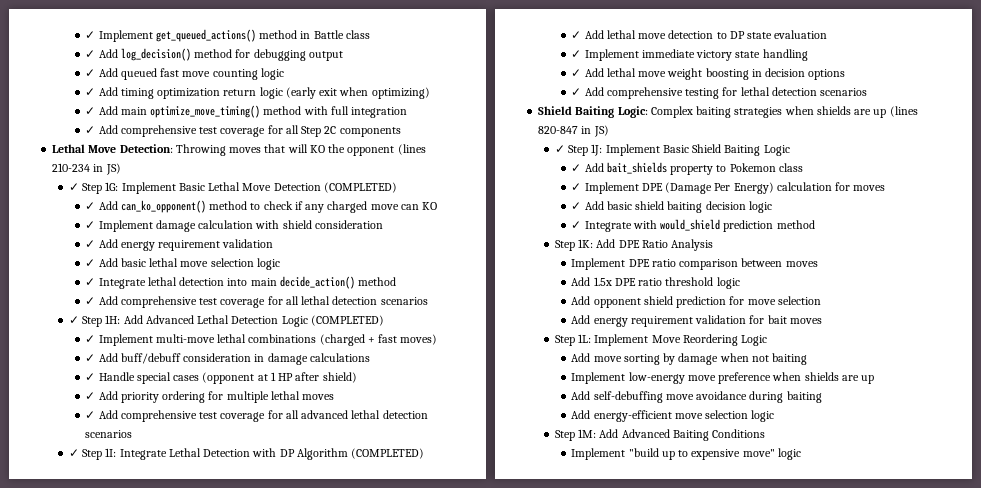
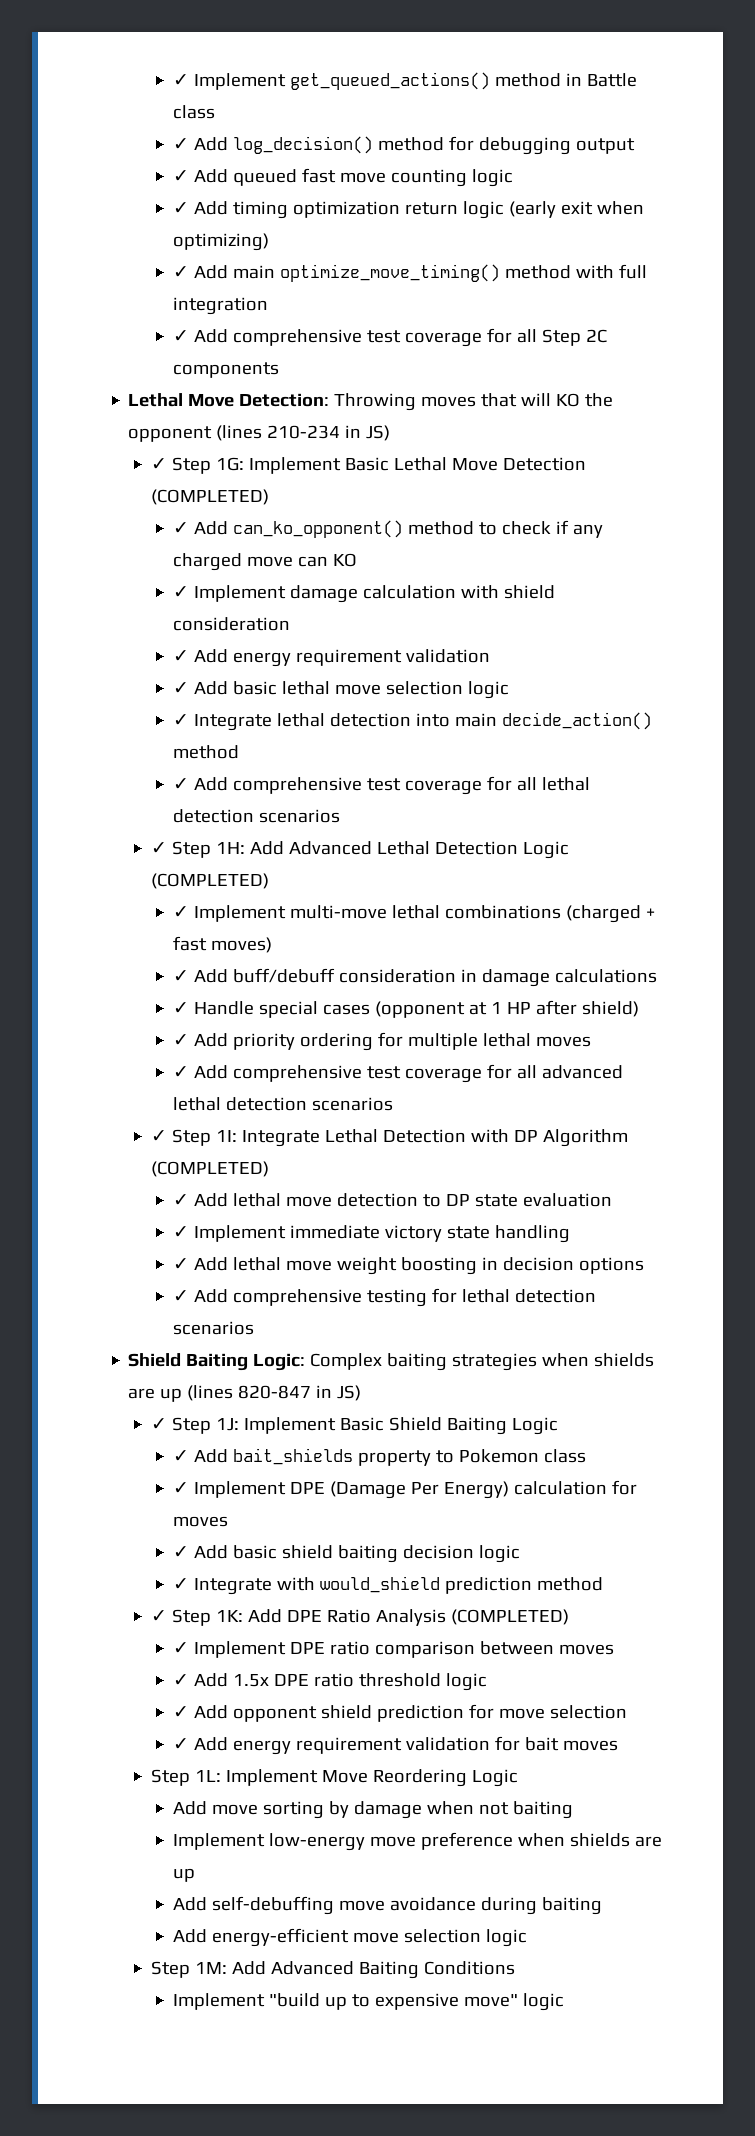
(815, 224) none -> [150,1610,167,1622] ✓
(714, 245) // -> [450,1609,569,1625] [172,1642,189,1654] (COMPLETED) // ✓
(818, 264) none -> [172,1674,189,1686] ✓
(740, 283) none -> [172,1706,189,1718] ✓
(821, 300) none -> [172,1738,189,1750] ✓

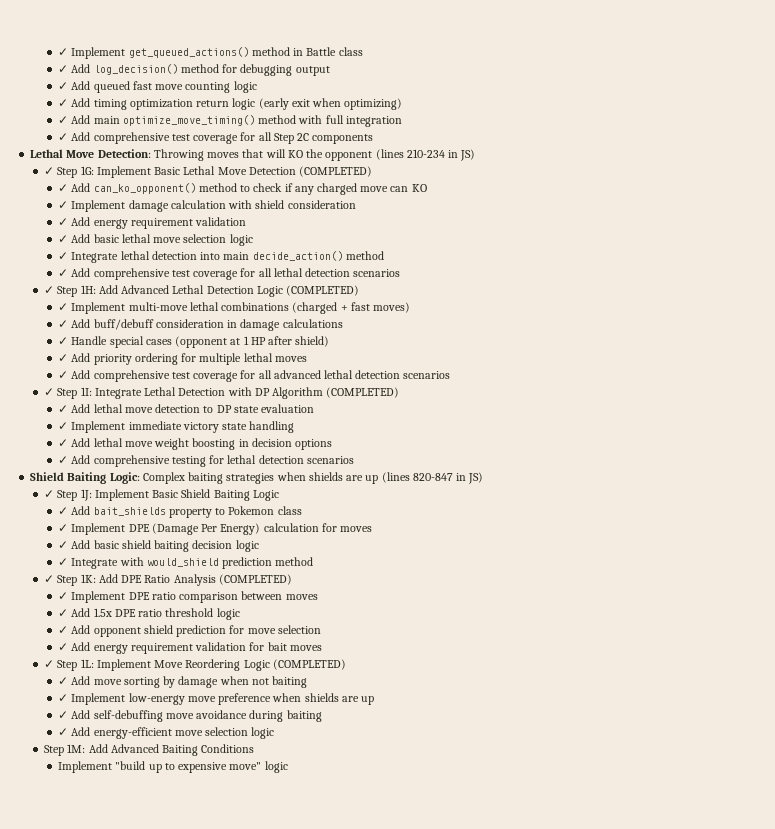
(618, 1745) none -> [44,660,55,668] ✓
(518, 1778) // -> [272,659,346,670] [58,677,69,685] (COMPLETED) // ✓
(573, 1810) none -> [58,694,69,702] ✓
(195, 1875) none -> [58,711,69,719] ✓
(602, 1906) none -> [58,728,69,736] ✓

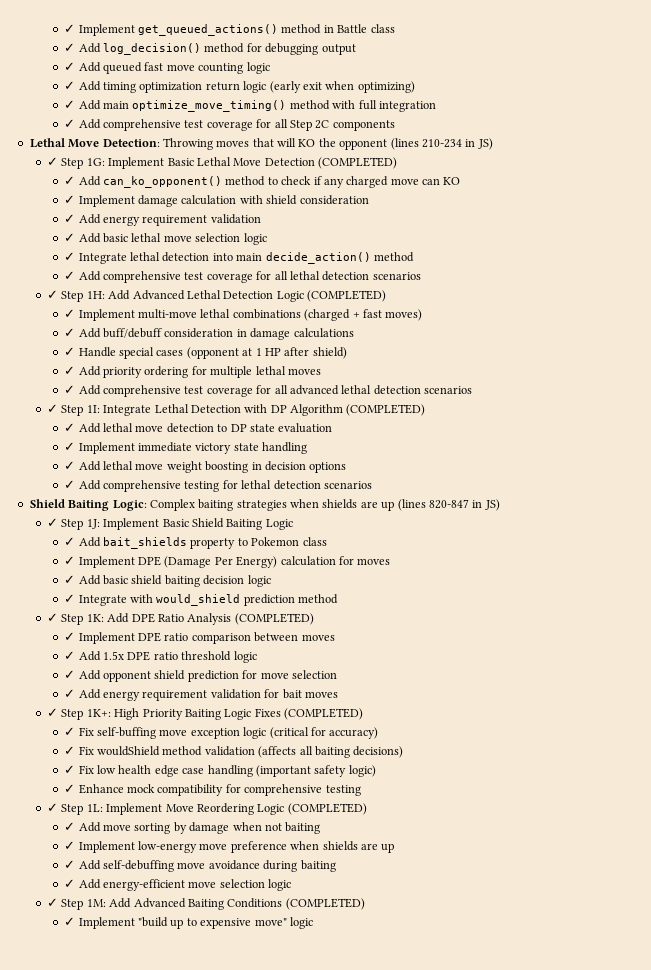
(322, 648) none -> [47,708,364,720] [64,727,379,739] [64,746,404,758] [64,765,376,777] [64,784,361,796] // ✓ Step 1K+: High Priority Baiting Logic Fixes (COMPLETED) // ✓ Fix self-buffing move exception logic (critical for accuracy) // ✓ Fix wouldShield method validation (affects all baiting decisions) // ✓ Fix low health edge case handling (important safety logic) // ✓ Enhance mock compatibility for comprehensive testing
(275, 733) none -> [47,898,59,907] ✓
(255, 748) // -> [285,898,365,910] [64,917,76,926] (COMPLETED) // ✓

